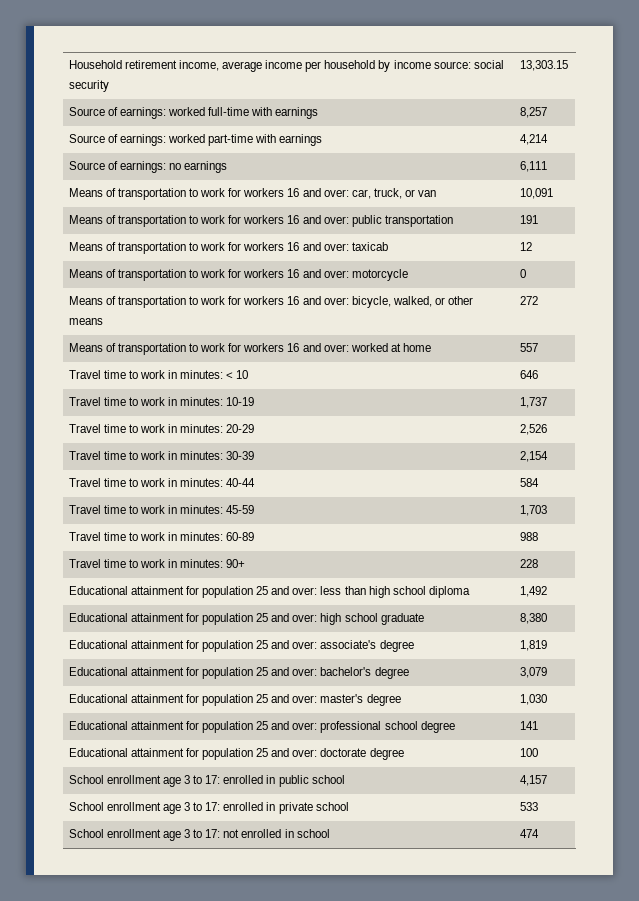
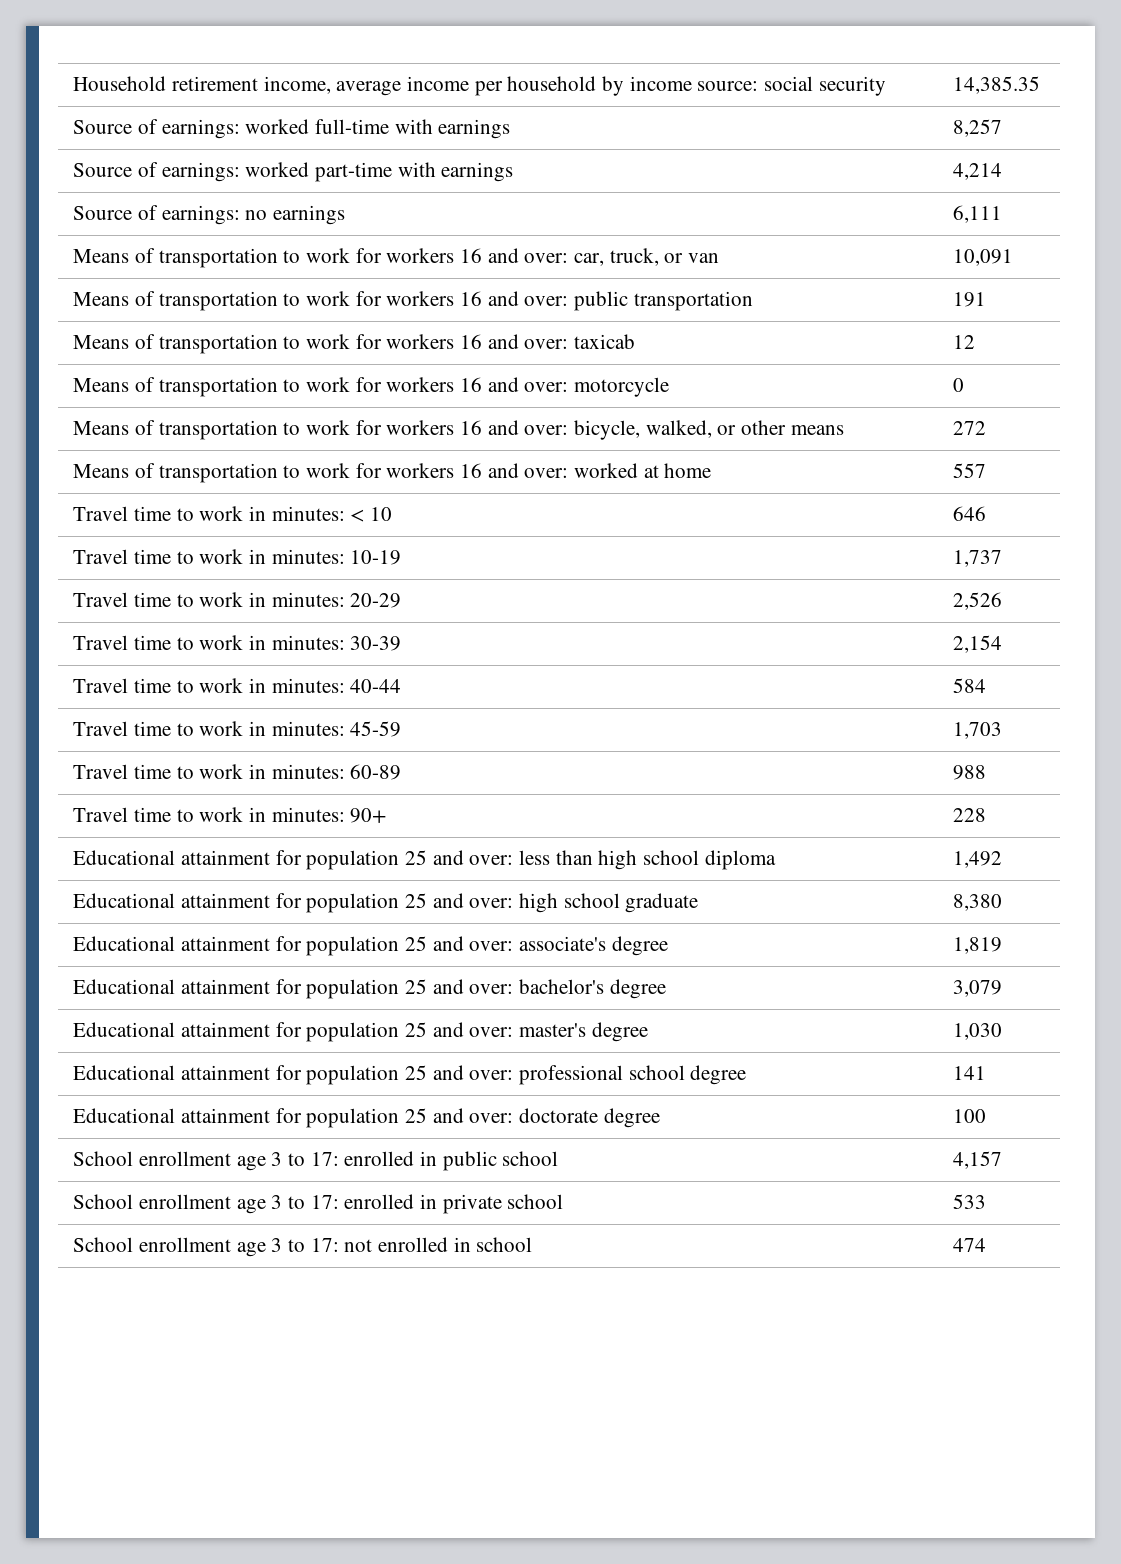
[519,60,568,71] 13,303.15 -> [953,76,1041,94] 14,385.35

